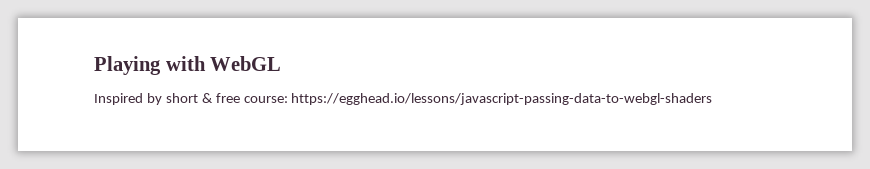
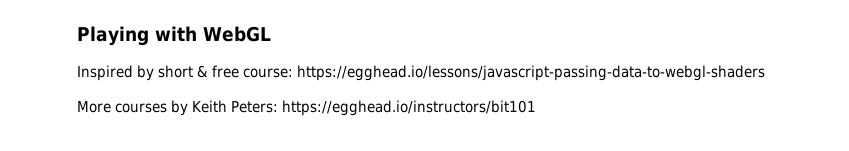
(713, 99) none -> [77,100,537,116] // More courses by Keith Peters: https://egghead.io/instructors/bit101

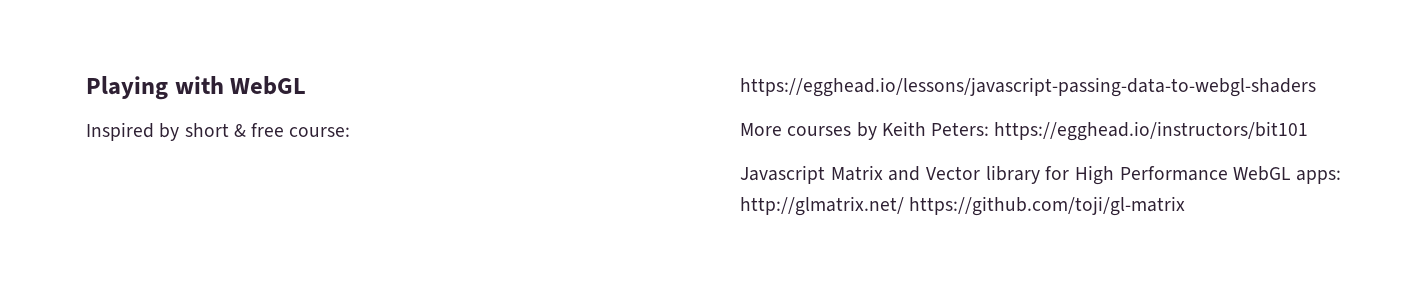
(537, 108) none -> [740,165,1341,185] [740,196,1186,216] // Javascript Matrix and Vector library for High Performance WebGL apps: http://glmatrix.net/ https://github.com/toji/gl-matrix

